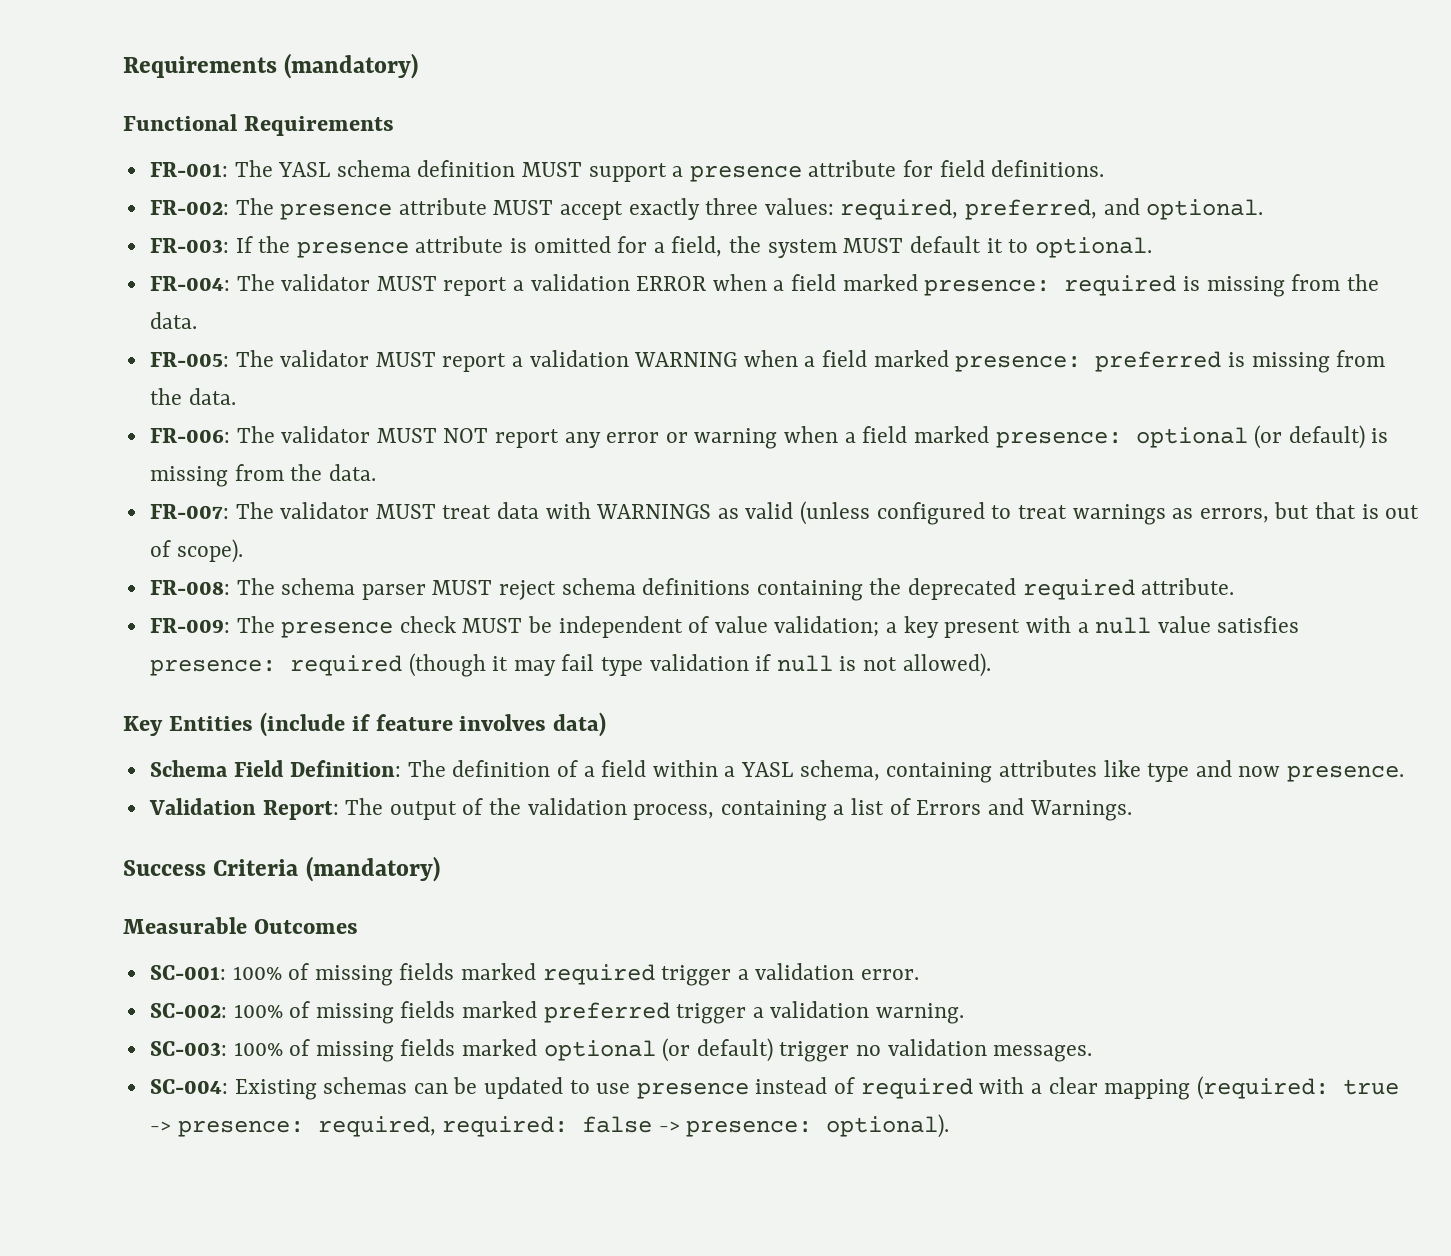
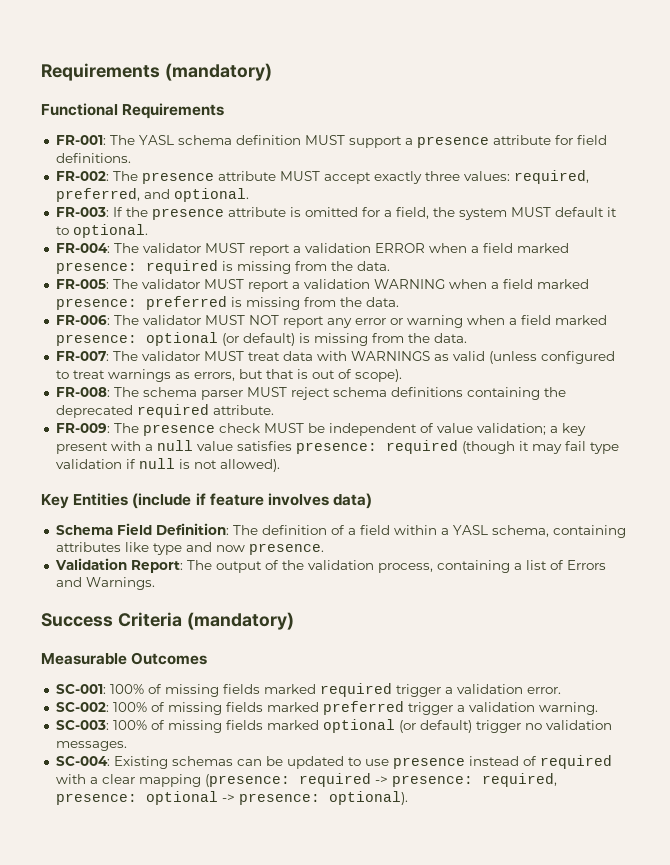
[1196,1076,1399,1100] (required: true -> [204,773,371,787] (presence: required
[442,1116,653,1137] required: false -> [55,791,218,805] presence: optional

